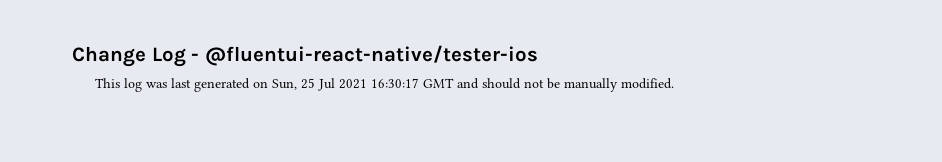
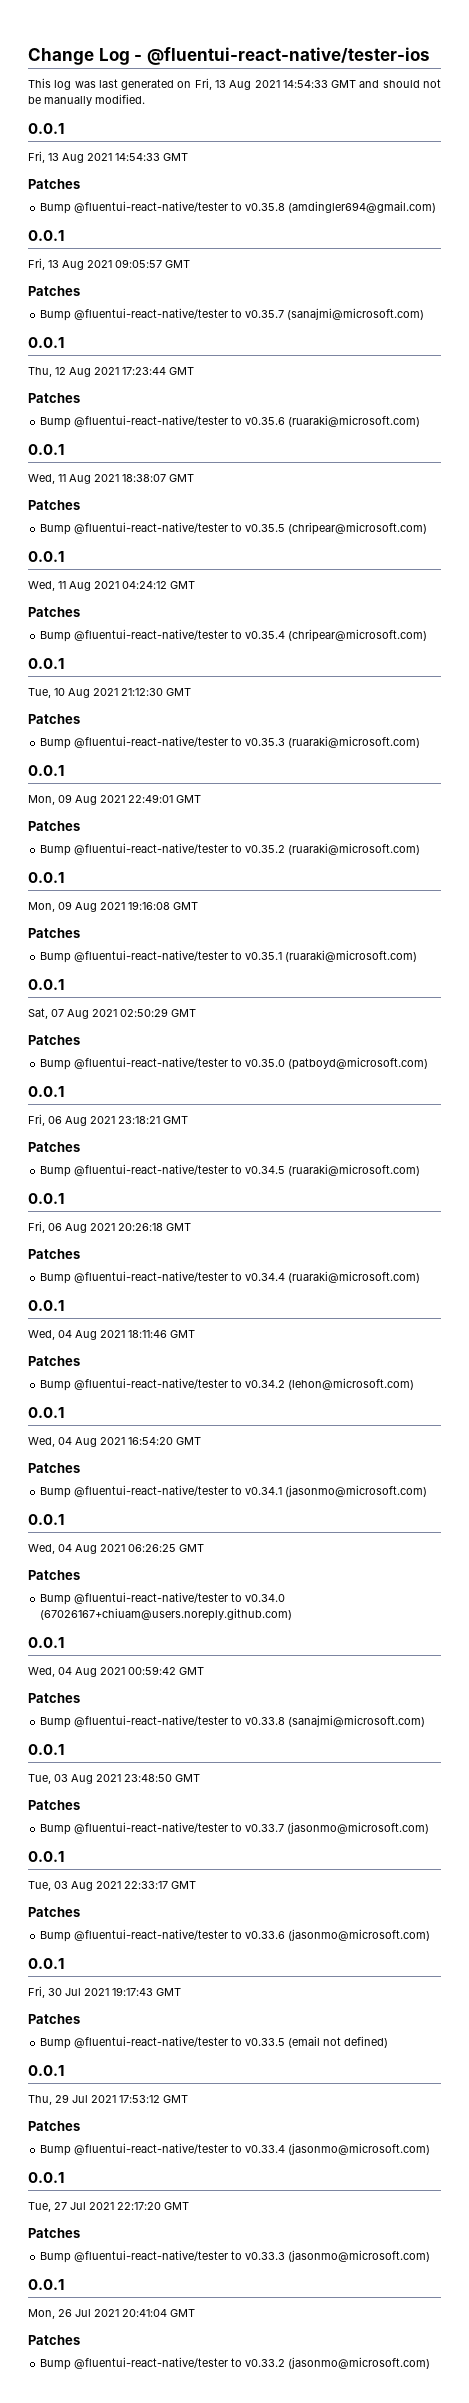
[272,78,420,91] Sun, 25 Jul 2021 16:30:17 -> [194,78,328,90] Fri, 13 Aug 2021 14:54:33
(675, 83) none -> [28,123,64,134] [28,151,188,163] [28,179,80,189] [40,201,437,214] [28,230,64,241] [28,258,190,270] [28,286,80,296] [40,308,425,321] [28,337,64,348] [28,367,194,377] [28,393,80,403] [40,415,421,428] [28,444,64,455] [28,474,194,484] [28,500,80,510] [40,522,428,535] [28,551,64,562] [28,581,195,591] [28,607,80,617] [40,629,428,642] [28,658,64,669] [28,688,191,698] [28,714,80,724] [40,736,421,749] [28,765,64,776] [28,794,201,805] [28,821,80,831] [40,843,421,856] [28,872,64,883] [28,901,198,912] [28,928,80,938] [40,950,418,963] [28,979,64,990] [28,1008,196,1019] [28,1035,80,1045] [40,1057,429,1070] [28,1086,64,1097] [28,1114,188,1126] [28,1142,80,1152] [40,1164,421,1177] [28,1193,64,1204] [28,1221,191,1233] [28,1249,80,1259] [40,1271,421,1284] [28,1300,64,1311] [28,1330,195,1340] [28,1356,80,1366] [40,1378,415,1391] [28,1407,64,1418] [28,1437,201,1447] [28,1463,80,1473] [40,1485,428,1498] [28,1514,64,1525] [28,1544,204,1554] [28,1570,80,1580] [40,1592,286,1605] [40,1608,293,1621] [28,1637,64,1648] [28,1666,204,1677] [28,1693,80,1703] [40,1715,426,1728] [28,1744,64,1755] [28,1774,200,1784] [28,1800,80,1810] [40,1822,430,1835] [28,1851,64,1862] [28,1881,196,1891] [28,1907,80,1917] [40,1929,431,1942] [28,1958,64,1969] [28,1986,181,1998] [28,2014,80,2024] [40,2036,389,2049] [28,2065,64,2076] [28,2094,188,2105] [28,2121,80,2131] [40,2143,431,2156] [28,2172,64,2183] [28,2202,189,2212] [28,2228,80,2238] [40,2250,431,2263] [28,2279,64,2290] [28,2309,195,2319] [28,2335,80,2345] [40,2357,431,2370] // 0.0.1 // Fri, 13 Aug 2021 14:54:33 GMT // Patches // Bump @fluentui-react-native/tester to v0.35.8 (amdingler694@gmail.com) // 0.0.1 // Fri, 13 Aug 2021 09:05:57 GMT // Patches // Bump @fluentui-react-native/tester to v0.35.7 (sanajmi@microsoft.com) // 0.0.1 // Thu, 12 Aug 2021 17:23:44 GMT // Patches // Bump @fluentui-react-native/tester to v0.35.6 (ruaraki@microsoft.com) // 0.0.1 // Wed, 11 Aug 2021 18:38:07 GMT // Patches // Bump @fluentui-react-native/tester to v0.35.5 (chripear@microsoft.com) // 0.0.1 // Wed, 11 Aug 2021 04:24:12 GMT // Patches // Bump @fluentui-react-native/tester to v0.35.4 (chripear@microsoft.com) // 0.0.1 // Tue, 10 Aug 2021 21:12:30 GMT // Patches // Bump @fluentui-react-native/tester to v0.35.3 (ruaraki@microsoft.com) // 0.0.1 // Mon, 09 Aug 2021 22:49:01 GMT // Patches // Bump @fluentui-react-native/tester to v0.35.2 (ruaraki@microsoft.com) // 0.0.1 // Mon, 09 Aug 2021 19:16:08 GMT // Patches // Bump @fluentui-react-native/tester to v0.35.1 (ruaraki@microsoft.com) // 0.0.1 // Sat, 07 Aug 2021 02:50:29 GMT // Patches // Bump @fluentui-react-native/tester to v0.35.0 (patboyd@microsoft.com) // 0.0.1 // Fri, 06 Aug 2021 23:18:21 GMT // Patches // Bump @fluentui-react-native/tester to v0.34.5 (ruaraki@microsoft.com) // 0.0.1 // Fri, 06 Aug 2021 20:26:18 GMT // Patches // Bump @fluentui-react-native/tester to v0.34.4 (ruaraki@microsoft.com) // 0.0.1 // Wed, 04 Aug 2021 18:11:46 GMT // Patches // Bump @fluentui-react-native/tester to v0.34.2 (lehon@microsoft.com) // 0.0.1 // Wed, 04 Aug 2021 16:54:20 GMT // Patches // Bump @fluentui-react-native/tester to v0.34.1 (jasonmo@microsoft.com) // 0.0.1 // Wed, 04 Aug 2021 06:26:25 GMT // Patches // Bump @fluentui-react-native/tester to v0.34.0 (67026167+chiuam@users.noreply.github.com) // 0.0.1 // Wed, 04 Aug 2021 00:59:42 GMT // Patches // Bump @fluentui-react-native/tester to v0.33.8 (sanajmi@microsoft.com) // 0.0.1 // Tue, 03 Aug 2021 23:48:50 GMT // Patches // Bump @fluentui-react-native/tester to v0.33.7 (jasonmo@microsoft.com) // 0.0.1 // Tue, 03 Aug 2021 22:33:17 GMT // Patches // Bump @fluentui-react-native/tester to v0.33.6 (jasonmo@microsoft.com) // 0.0.1 // Fri, 30 Jul 2021 19:17:43 GMT // Patches // Bump @fluentui-react-native/tester to v0.33.5 (email not defined) // 0.0.1 // Thu, 29 Jul 2021 17:53:12 GMT // Patches // Bump @fluentui-react-native/tester to v0.33.4 (jasonmo@microsoft.com) // 0.0.1 // Tue, 27 Jul 2021 22:17:20 GMT // Patches // Bump @fluentui-react-native/tester to v0.33.3 (jasonmo@microsoft.com) // 0.0.1 // Mon, 26 Jul 2021 20:41:04 GMT // Patches // Bump @fluentui-react-native/tester to v0.33.2 (jasonmo@microsoft.com)

